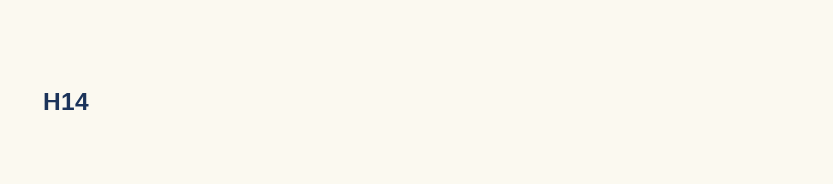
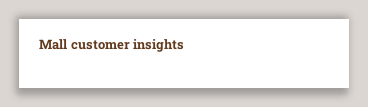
[43,93,89,110] H14 -> [39,39,185,52] Mall customer insights

